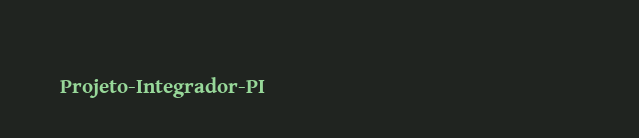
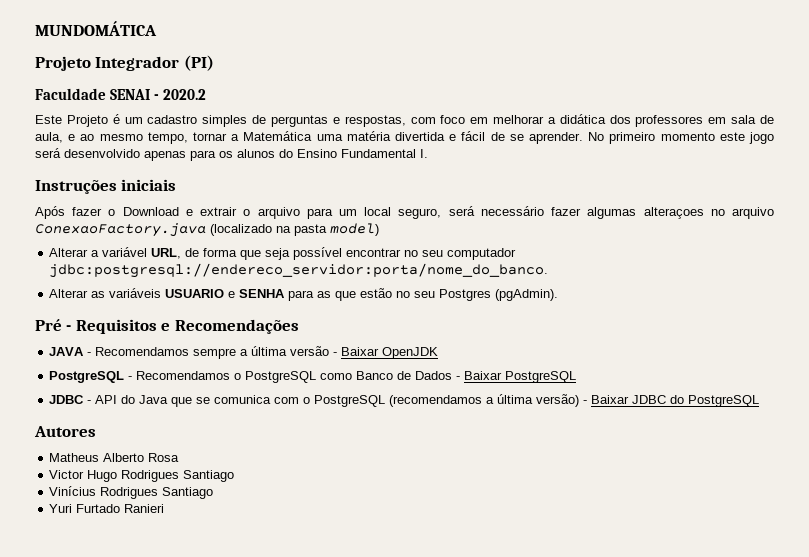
[60,77,265,98] Projeto-Integrador-PI -> [35,21,157,36] [35,55,214,71] [35,88,207,100] [35,114,775,127] [35,131,775,144] [35,148,428,161] [35,179,177,194] [35,206,774,219] [35,223,379,237] [49,247,517,260] [49,263,549,278] [49,288,559,301] [35,319,299,334] [49,346,439,359] [49,371,577,383] [49,394,760,407] [34,426,96,437] [49,453,180,462] [49,470,235,482] [49,486,214,499] [49,504,165,513] MUNDOMÁTICA // Projeto Integrador (PI) // Faculdade SENAI - 2020.2 // Este Projeto é um cadastro simples de perguntas e respostas, com foco em melhorar a didática dos professores em sala de aula, e ao mesmo tempo, tornar a Matemática uma matéria divertida e fácil de se aprender. No primeiro momento este jogo será desenvolvido apenas para os alunos do Ensino Fundamental I. // Instruções iniciais // Após fazer o Download e extrair o arquivo para um local seguro, será necessário fazer algumas alteraçoes no arquivo ConexaoFactory.java (localizado na pasta model) // Alterar a variável URL, de forma que seja possível encontrar no seu computador jdbc:postgresql://endereco_servidor:porta/nome_do_banco. // Alterar as variáveis USUARIO e SENHA para as que estão no seu Postgres (pgAdmin). // Pré - Requisitos e Recomendações // JAVA - Recomendamos sempre a última versão - Baixar OpenJDK // PostgreSQL - Recomendamos o PostgreSQL como Banco de Dados - Baixar PostgreSQL // JDBC - API do Java que se comunica com o PostgreSQL (recomendamos a última versão) - Baixar JDBC do PostgreSQL // Autores // Matheus Alberto Rosa // Victor Hugo Rodrigues Santiago // Vinícius Rodrigues Santiago // Yuri Furtado Ranieri

